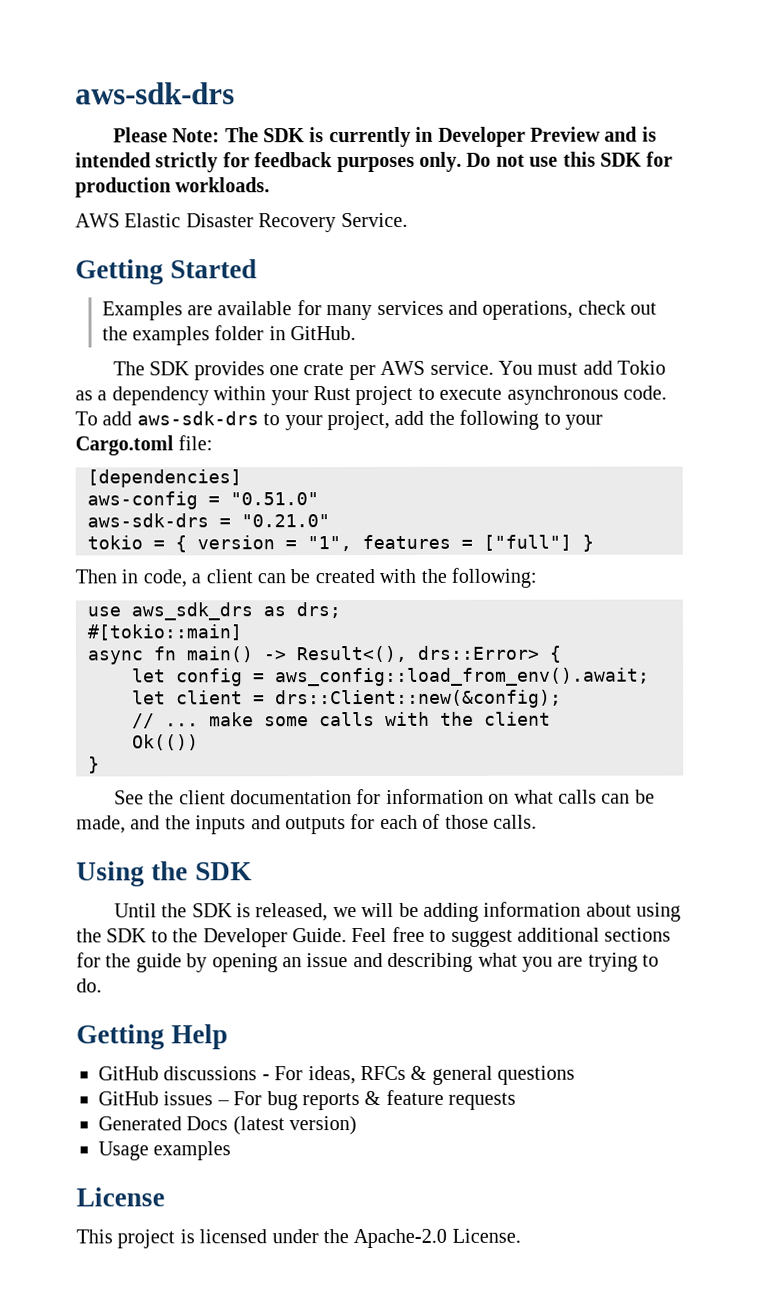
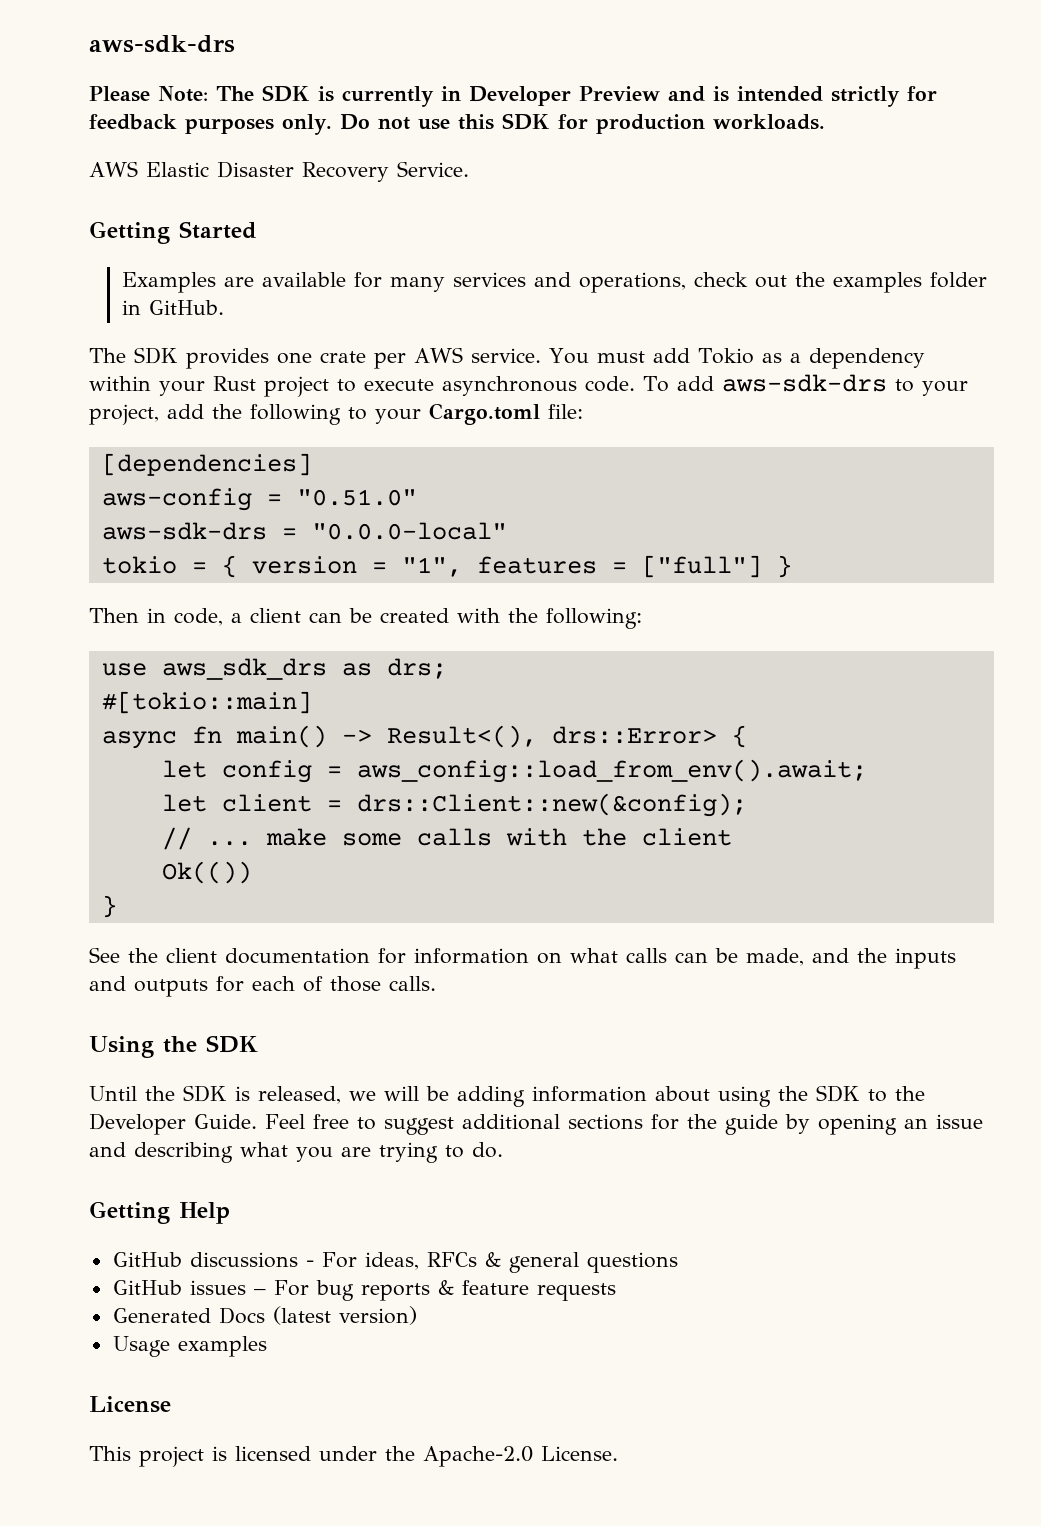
[241,514,330,528] "0.21.0" -> [311,522,507,540] "0.0.0-local"

